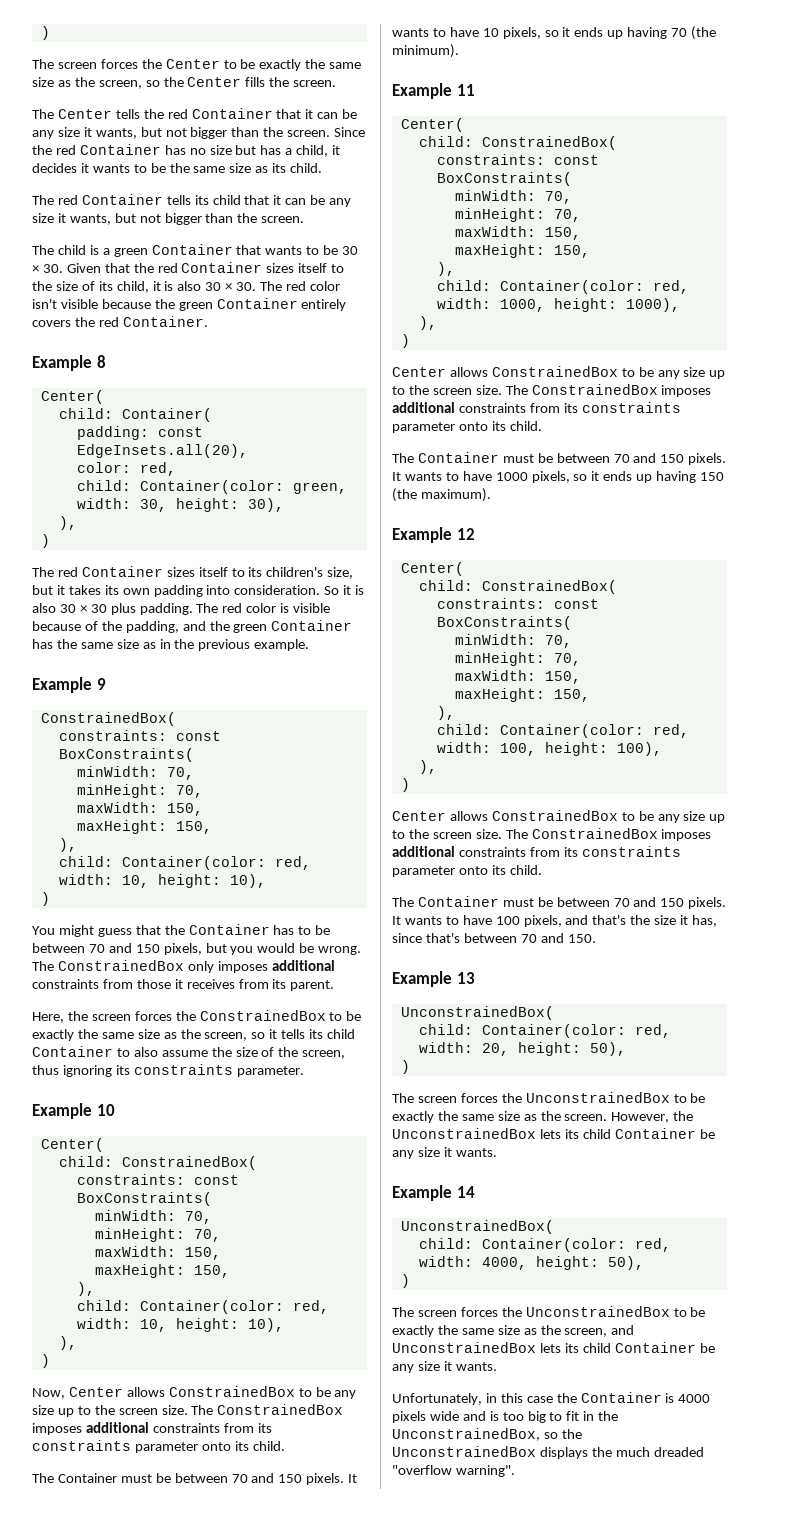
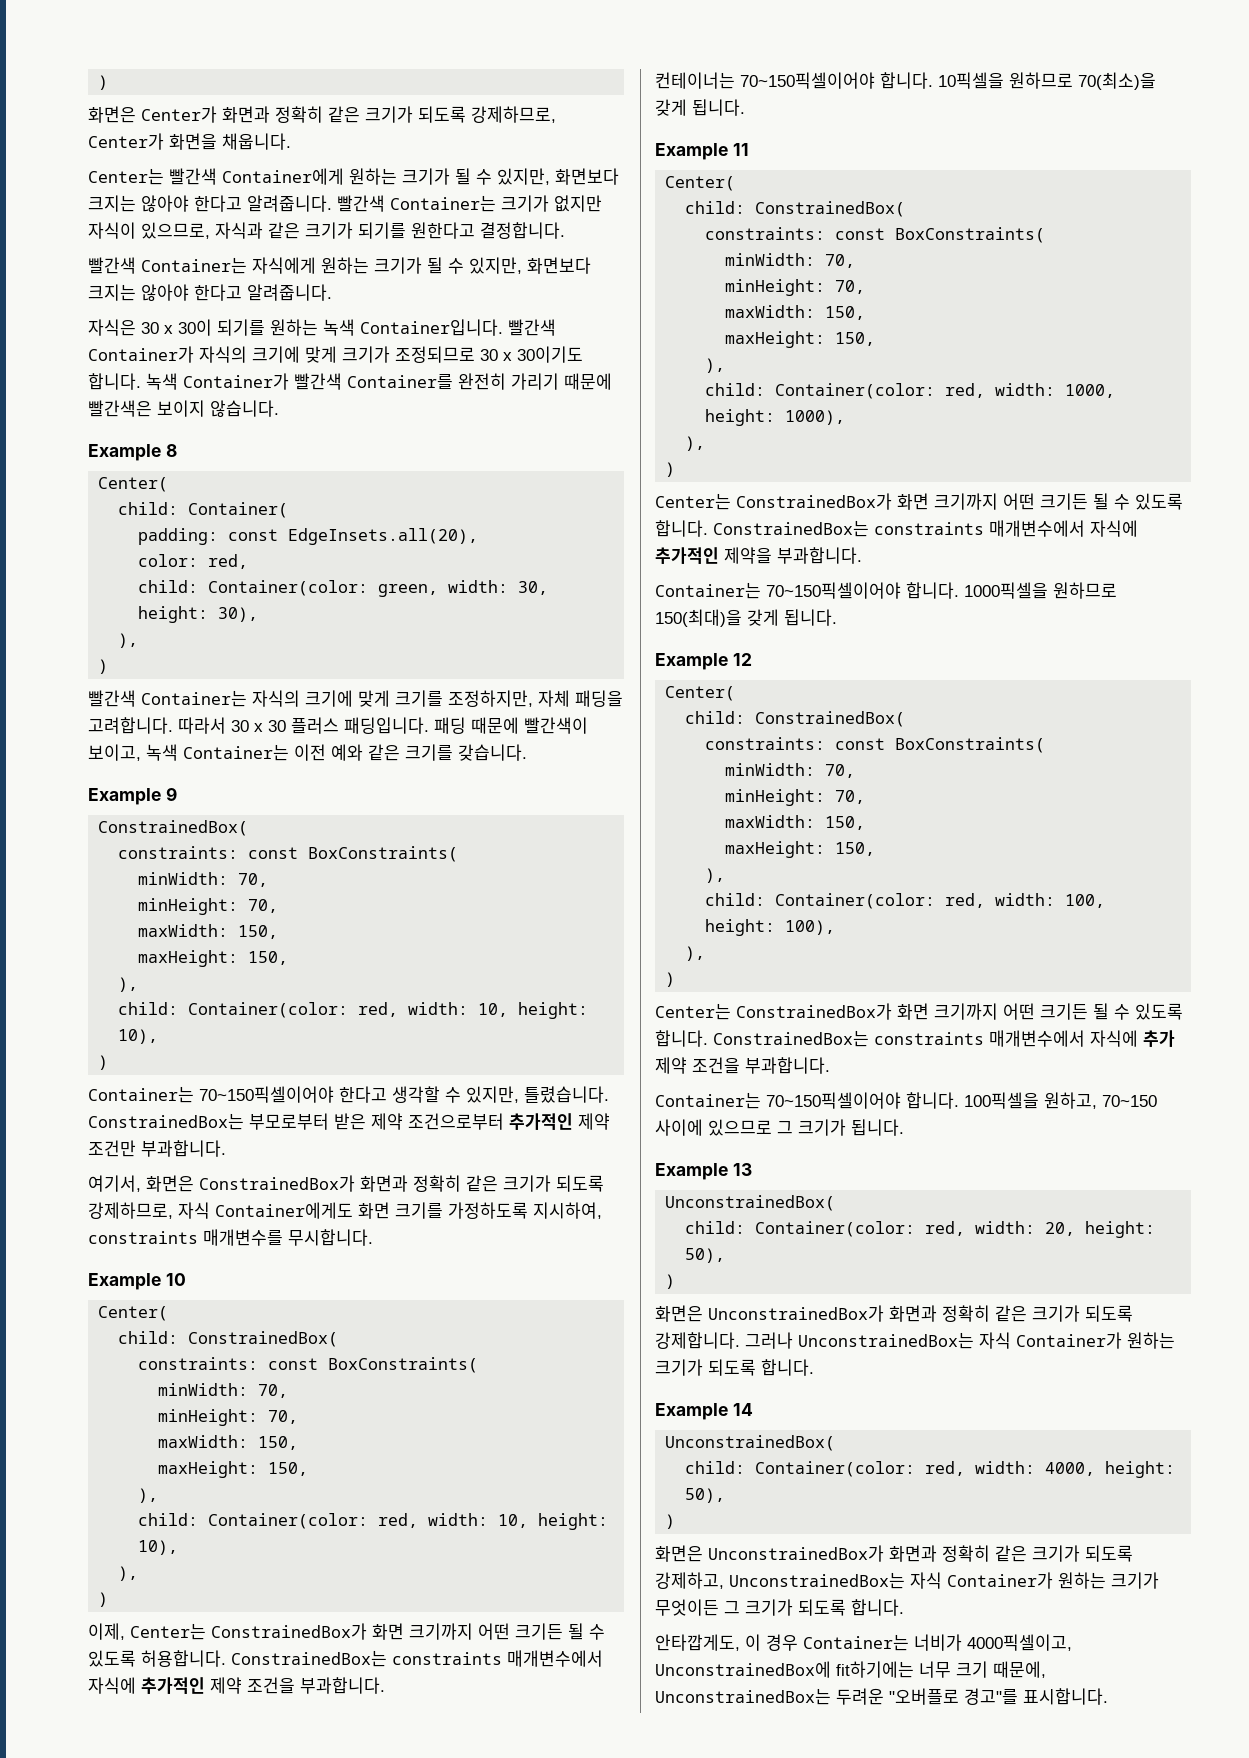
[40,26,50,40] [32,59,362,71] [32,77,337,89] [32,108,358,119] [32,127,366,139] [32,144,341,157] [32,163,323,173] [32,194,352,207] [32,213,305,225] [32,244,359,257] [32,262,345,273] [32,281,340,293] [32,298,347,311] [32,316,208,327] ) // The screen forces the Center to be exactly the same size as the screen, so the Center fills the screen. // The Center tells the red Container that it can be any size it wants, but not bigger than the screen. Since the red Container has no size but has a child, it decides it wants to be the same size as its child. // The red Container tells its child that it can be any size it wants, but not bigger than the screen. // The child is a green Container that wants to be 30 × 30. Given that the red Container sizes itself to the size of its child, it is also 30 × 30. The red color isn't visible because the green Container entirely covers the red Container. -> [98,75,109,90] [88,106,556,123] [88,133,291,150] [88,168,619,185] [88,195,602,212] [88,222,565,239] [88,257,591,274] [88,284,332,301] [88,319,556,336] [88,346,583,363] [88,373,612,390] [88,400,279,417] ) // 화면은 Center가 화면과 정확히 같은 크기가 되도록 강제하므로, Center가 화면을 채웁니다. // Center는 빨간색 Container에게 원하는 크기가 될 수 있지만, 화면보다 크지는 않아야 한다고 알려줍니다. 빨간색 Container는 크기가 없지만 자식이 있으므로, 자식과 같은 크기가 되기를 원한다고 결정합니다. // 빨간색 Container는 자식에게 원하는 크기가 될 수 있지만, 화면보다 크지는 않아야 한다고 알려줍니다. // 자식은 30 x 30이 되기를 원하는 녹색 Container입니다. 빨간색 Container가 자식의 크기에 맞게 크기가 조정되므로 30 x 30이기도 합니다. 녹색 Container가 빨간색 Container를 완전히 가리기 때문에 빨간색은 보이지 않습니다.
[32,566,354,579] [32,585,365,597] [32,603,331,615] [32,620,353,633] [32,639,310,651] The red Container sizes itself to its children's size, but it takes its own padding into consideration. So it is also 30 × 30 plus padding. The red color is visible because of the padding, and the green Container has the same size as in the previous example. -> [88,690,623,707] [88,717,588,734] [88,744,527,761] 빨간색 Container는 자식의 크기에 맞게 크기를 조정하지만, 자체 패딩을 고려합니다. 따라서 30 x 30 플러스 패딩입니다. 패딩 때문에 빨간색이 보이고, 녹색 Container는 이전 예와 같은 크기를 갖습니다.
[32,924,331,937] [32,943,362,955] [32,960,335,973] [32,979,335,991] [32,1010,362,1023] [32,1029,356,1041] [32,1046,346,1059] [32,1064,304,1077] You might guess that the Container has to be between 70 and 150 pixels, but you would be wrong. The ConstrainedBox only imposes additional constraints from those it receives from its parent. // Here, the screen forces the ConstrainedBox to be exactly the same size as the screen, so it tells its child Container to also assume the size of the screen, thus ignoring its constraints parameter. -> [88,1086,609,1103] [88,1113,610,1130] [88,1140,226,1157] [88,1175,604,1192] [88,1202,602,1219] [88,1229,373,1246] Container는 70~150픽셀이어야 한다고 생각할 수 있지만, 틀렸습니다. ConstrainedBox는 부모로부터 받은 제약 조건으로부터 추가적인 제약 조건만 부과합니다. // 여기서, 화면은 ConstrainedBox가 화면과 정확히 같은 크기가 되도록 강제하므로, 자식 Container에게도 화면 크기를 가정하도록 지시하여, constraints 매개변수를 무시합니다.
[32,1386,357,1399] [32,1404,344,1417] [32,1422,272,1435] [32,1440,285,1453] [32,1473,358,1485] [392,26,717,40] [392,44,459,58] Now, Center allows ConstrainedBox to be any size up to the screen size. The ConstrainedBox imposes additional constraints from its constraints parameter onto its child. // The Container must be between 70 and 150 pixels. It wants to have 10 pixels, so it ends up having 70 (the minimum). -> [88,1623,605,1640] [88,1650,603,1667] [88,1677,385,1694] [655,72,1156,90] [655,99,745,116] 이제, Center는 ConstrainedBox가 화면 크기까지 어떤 크기든 될 수 있도록 허용합니다. ConstrainedBox는 constraints 매개변수에서 자식에 추가적인 제약 조건을 부과합니다. // 컨테이너는 70~150픽셀이어야 합니다. 10픽셀을 원하므로 70(최소)을 갖게 됩니다.
[392,366,726,379] [392,384,712,397] [392,402,681,413] [392,421,542,433] [392,452,727,465] [392,471,725,483] [392,488,491,502] Center allows ConstrainedBox to be any size up to the screen size. The ConstrainedBox imposes additional constraints from its constraints parameter onto its child. // The Container must be between 70 and 150 pixels. It wants to have 1000 pixels, so it ends up having 150 (the maximum). -> [655,493,1183,510] [655,520,1138,537] [655,547,862,564] [655,582,1117,599] [655,609,837,627] Center는 ConstrainedBox가 화면 크기까지 어떤 크기든 될 수 있도록 합니다. ConstrainedBox는 constraints 매개변수에서 자식에 추가적인 제약을 부과합니다. // Container는 70~150픽셀이어야 합니다. 1000픽셀을 원하므로 150(최대)을 갖게 됩니다.
[392,810,726,823] [392,828,712,841] [392,846,681,857] [392,865,542,877] [392,896,727,909] [392,915,718,927] [392,933,596,943] Center allows ConstrainedBox to be any size up to the screen size. The ConstrainedBox imposes additional constraints from its constraints parameter onto its child. // The Container must be between 70 and 150 pixels. It wants to have 100 pixels, and that's the size it has, since that's between 70 and 150. -> [655,1003,1183,1020] [655,1030,1175,1047] [655,1057,830,1074] [655,1092,1157,1109] [655,1119,904,1136] Center는 ConstrainedBox가 화면 크기까지 어떤 크기든 될 수 있도록 합니다. ConstrainedBox는 constraints 매개변수에서 자식에 추가 제약 조건을 부과합니다. // Container는 70~150픽셀이어야 합니다. 100픽셀을 원하고, 70~150 사이에 있으므로 그 크기가 됩니다.
[392,1092,706,1103] [392,1111,694,1123] [392,1128,715,1139] [392,1147,497,1159] The screen forces the UnconstrainedBox to be exactly the same size as the screen. However, the UnconstrainedBox lets its child Container be any size it wants. -> [655,1305,1133,1322] [655,1332,1175,1349] [655,1359,814,1376] 화면은 UnconstrainedBox가 화면과 정확히 같은 크기가 되도록 강제합니다. 그러나 UnconstrainedBox는 자식 Container가 원하는 크기가 되도록 합니다.
[392,1306,706,1317] [392,1325,635,1337] [392,1342,715,1353] [392,1361,497,1373] [392,1392,711,1405] [392,1411,619,1423] [392,1428,582,1441] [392,1446,704,1459] [392,1465,515,1477] The screen forces the UnconstrainedBox to be exactly the same size as the screen, and UnconstrainedBox lets its child Container be any size it wants. // Unfortunately, in this case the Container is 4000 pixels wide and is too big to fit in the UnconstrainedBox, so the UnconstrainedBox displays the much dreaded "overflow warning". -> [655,1545,1133,1562] [655,1572,1159,1589] [655,1599,904,1616] [655,1634,1072,1651] [655,1661,1046,1678] [655,1688,1108,1705] 화면은 UnconstrainedBox가 화면과 정확히 같은 크기가 되도록 강제하고, UnconstrainedBox는 자식 Container가 원하는 크기가 무엇이든 그 크기가 되도록 합니다. // 안타깝게도, 이 경우 Container는 너비가 4000픽셀이고, UnconstrainedBox에 fit하기에는 너무 크기 때문에, UnconstrainedBox는 두려운 "오버플로 경고"를 표시합니다.

